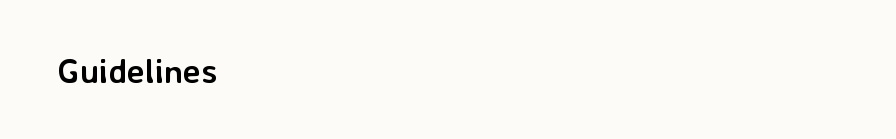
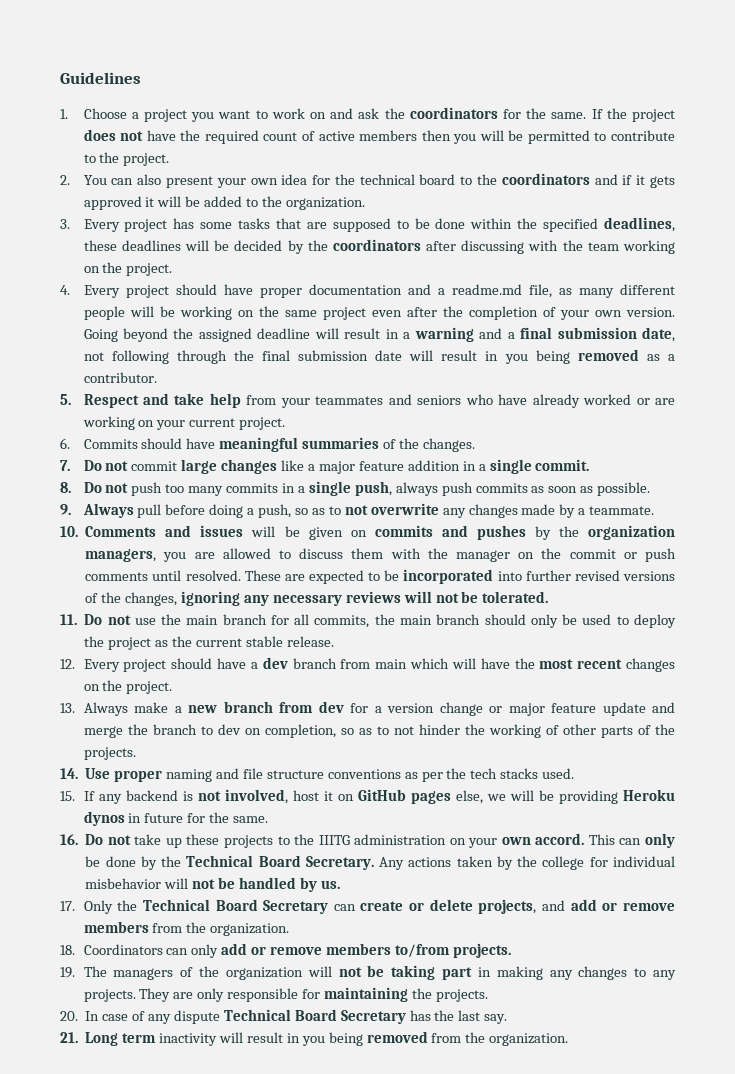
(217, 71) none -> [60,107,676,122] [83,129,676,144] [83,152,170,166] [60,173,676,188] [83,196,365,210] [60,217,675,232] [83,239,675,254] [83,262,173,276] [60,284,676,298] [83,306,675,320] [83,327,676,342] [83,349,676,364] [83,372,157,383] [60,393,675,408] [82,416,286,430] [60,437,475,452] [60,459,590,474] [60,481,651,496] [60,503,655,518] [60,525,675,540] [85,548,676,562] [85,569,675,584] [85,591,549,606] [60,614,677,628] [84,636,334,650] [60,657,675,672] [83,680,173,694] [60,701,675,716] [83,724,676,738] [83,747,136,760] [60,768,575,782] [60,789,676,804] [83,811,269,826] [60,833,675,848] [85,855,675,870] [85,877,340,892] [60,899,676,914] [83,921,290,936] [60,943,511,958] [60,965,676,980] [83,987,488,1002] [60,1009,508,1024] [60,1031,569,1046] // 1. Choose a project you want to work on and ask the coordinators for the same. If the project does not have the required count of active members then you will be permitted to contribute to the project. // 2. You can also present your own idea for the technical board to the coordinators and if it gets approved it will be added to the organization. // 3. Every project has some tasks that are supposed to be done within the specified deadlines, these deadlines will be decided by the coordinators after discussing with the team working on the project. // 4. Every project should have proper documentation and a readme.md file, as many different people will be working on the same project even after the completion of your own version. Going beyond the assigned deadline will result in a warning and a final submission date, not following through the final submission date will result in you being removed as a contributor. // 5. Respect and take help from your teammates and seniors who have already worked or are working on your current project. // 6. Commits should have meaningful summaries of the changes. // 7. Do not commit large changes like a major feature addition in a single commit. // 8. Do not push too many commits in a single push, always push commits as soon as possible. // 9. Always pull before doing a push, so as to not overwrite any changes made by a teammate. // 10. Comments and issues will be given on commits and pushes by the organization managers, you are allowed to discuss them with the manager on the commit or push comments until resolved. These are expected to be incorporated into further revised versions of the changes, ignoring any necessary reviews will not be tolerated. // 11. Do not use the main branch for all commits, the main branch should only be used to deploy the project as the current stable release. // 12. Every project should have a dev branch from main which will have the most recent changes on the project. // 13. Always make a new branch from dev for a version change or major feature update and merge the branch to dev on completion, so as to not hinder the working of other parts of the projects. // 14. Use proper naming and file structure conventions as per the tech stacks used. // 15. If any backend is not involved, host it on GitHub pages else, we will be providing Heroku dynos in future for the same. // 16. Do not take up these projects to the IIITG administration on your own accord. This can only be done by the Technical Board Secretary. Any actions taken by the college for individual misbehavior will not be handled by us. // 17. Only the Technical Board Secretary can create or delete projects, and add or remove members from the organization. // 18. Coordinators can only add or remove members to/from projects. // 19. The managers of the organization will not be taking part in making any changes to any projects. They are only responsible for maintaining the projects. // 20. In case of any dispute Technical Board Secretary has the last say. // 21. Long term inactivity will result in you being removed from the organization.

